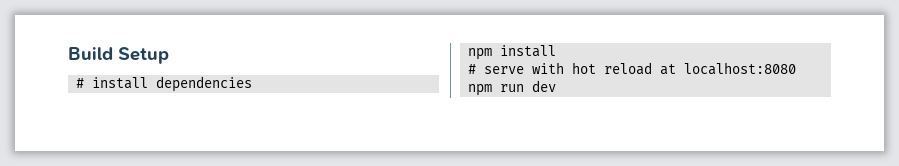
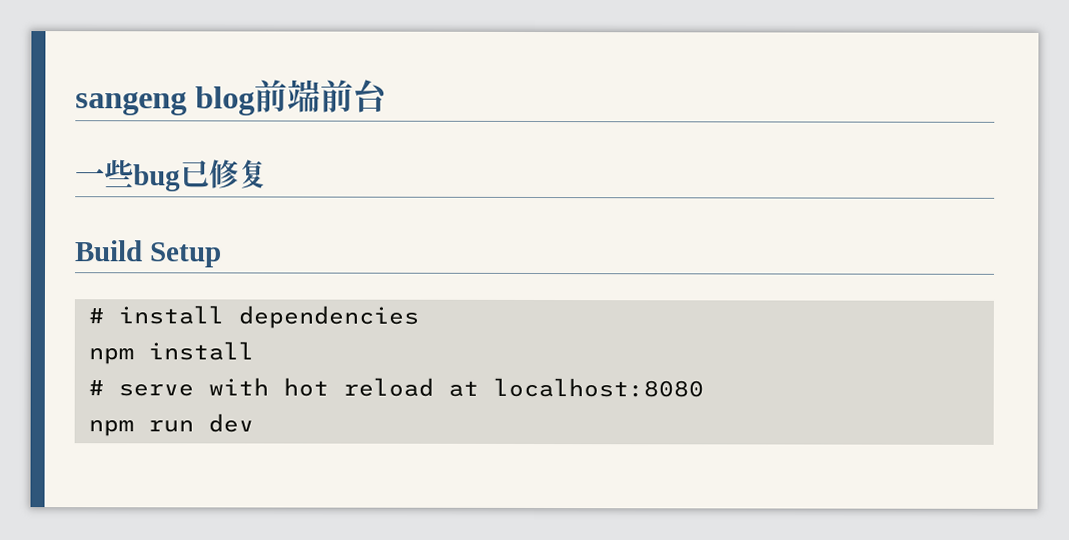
(68, 53) none -> [75,79,388,116] [75,159,268,192] sangeng blog前端前台 // 一些bug已修复 //

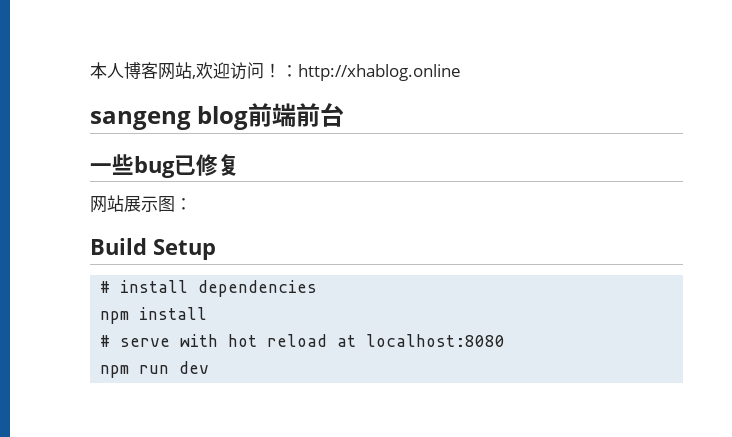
(75, 103) none -> [90,62,461,81] 本人博客网站,欢迎访问！：http://xhablog.online //
(268, 174) none -> [90,195,192,213] // 网站展示图：

